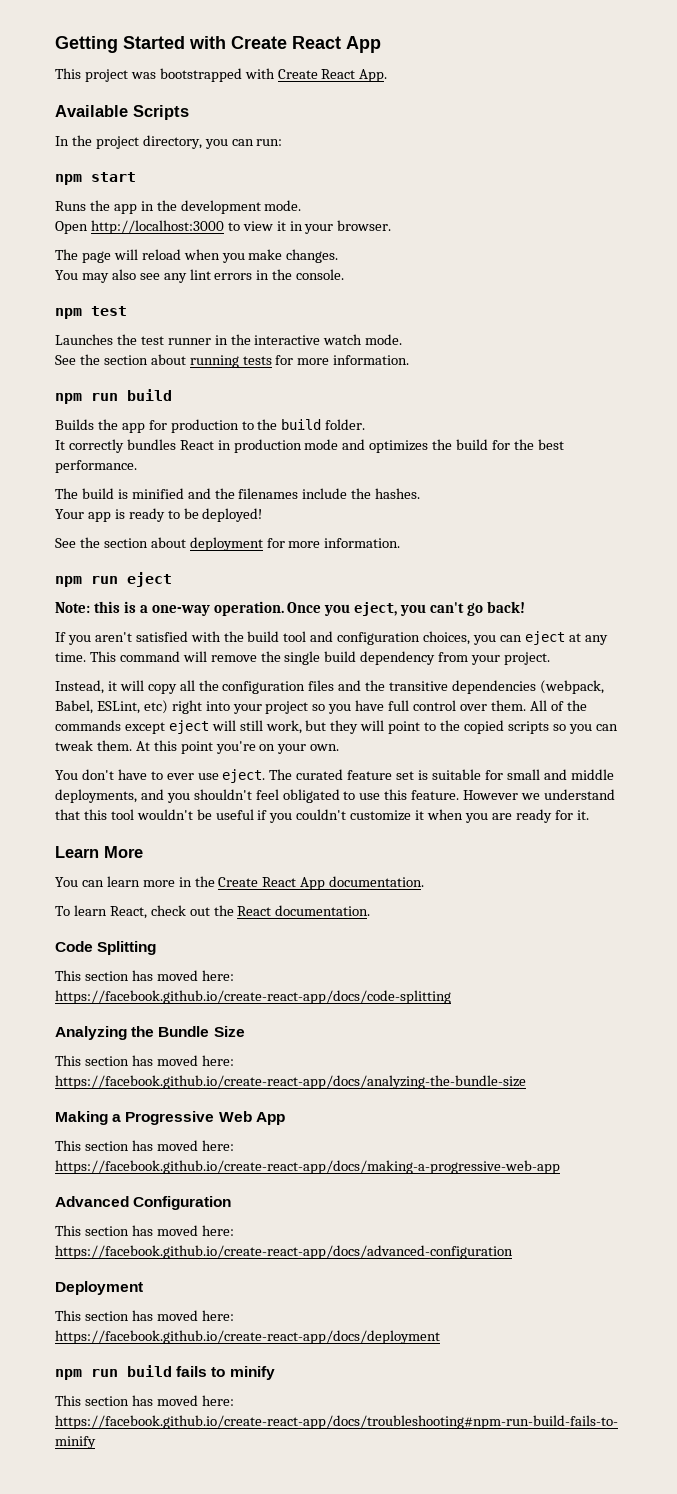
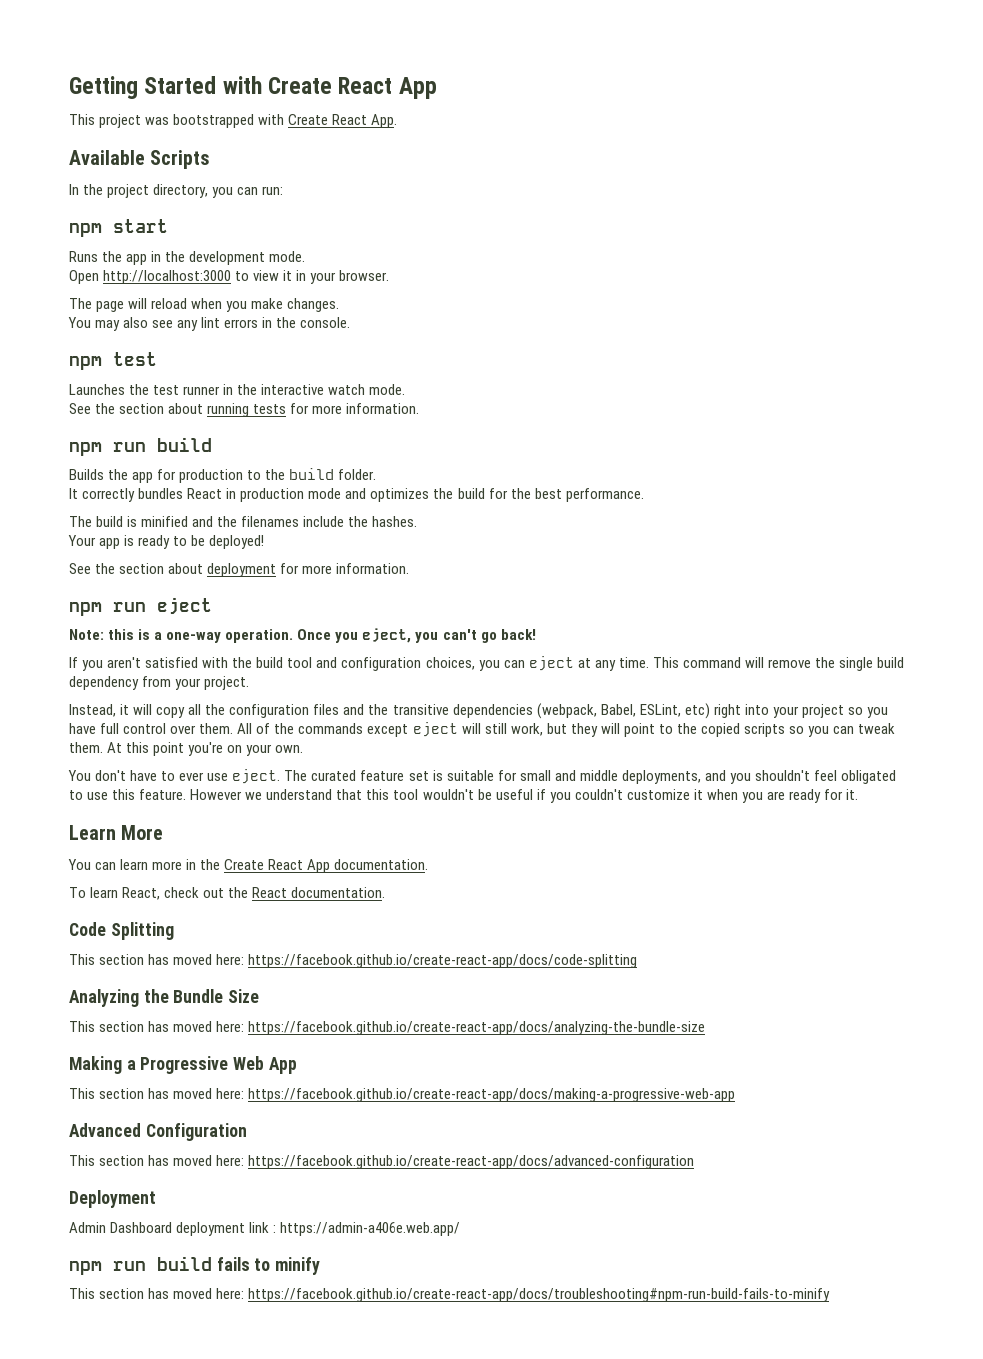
[55,1310,234,1321] [55,1330,440,1344] This section has moved here: https://facebook.github.io/create-react-app/docs/deployment -> [69,1222,461,1236] Admin Dashboard deployment link : https://admin-a406e.web.app/

